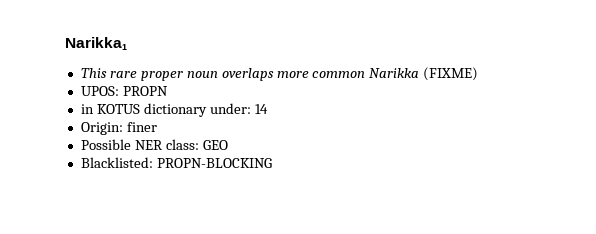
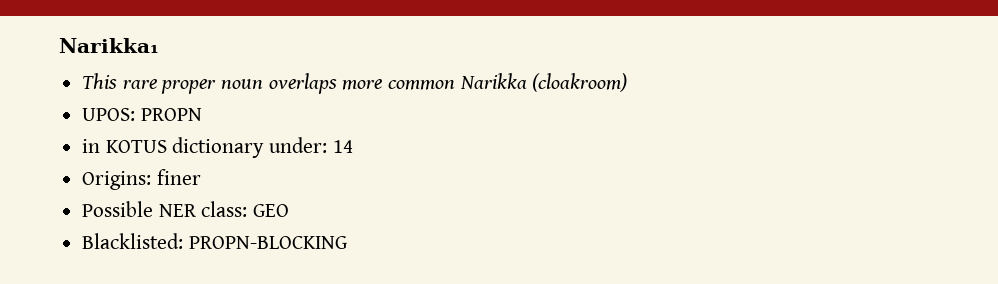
[423,67,479,81] (FIXME) -> [532,73,628,92] (cloakroom)
[80,122,123,135] Origin: -> [82,171,152,190] Origins:

